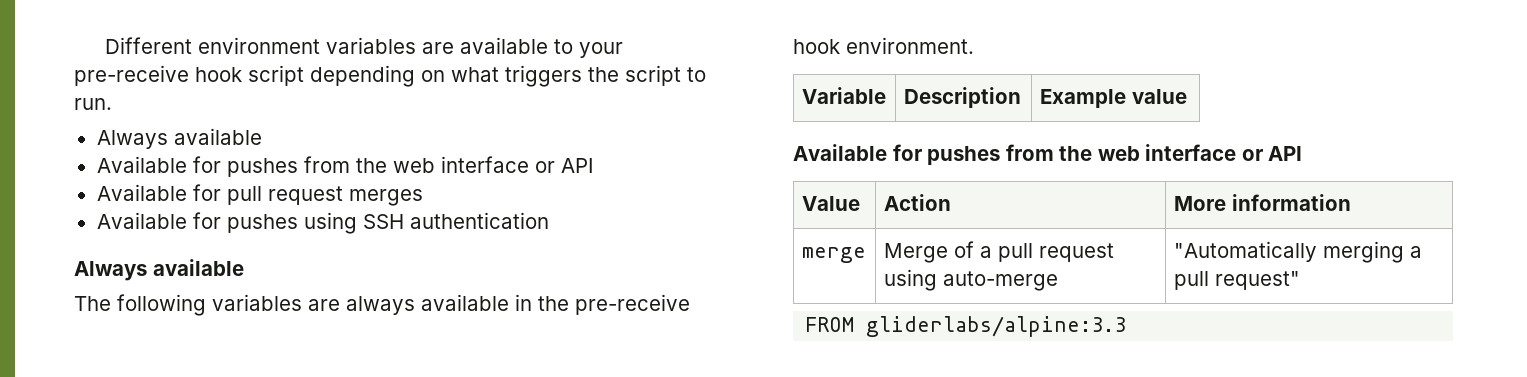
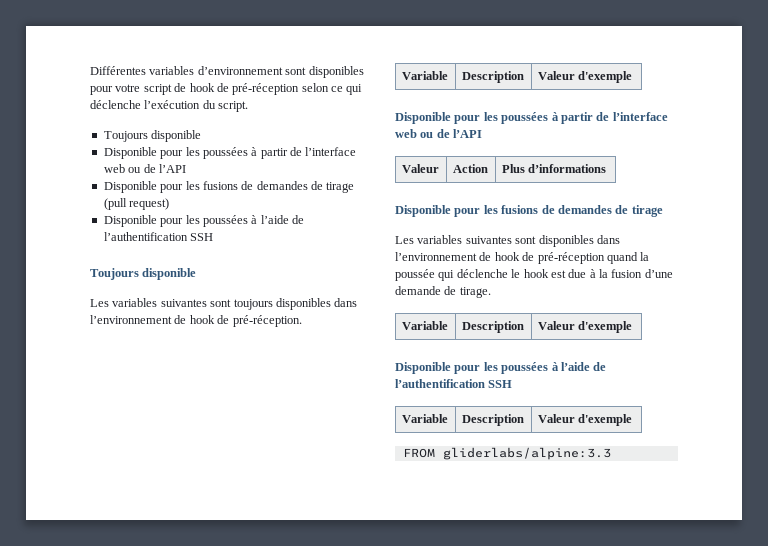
[105,37,624,58] [74,65,706,87] [74,98,112,110] [96,128,262,149] [96,156,594,177] [96,184,423,206] [96,212,549,234] [74,259,244,281] [74,294,690,316] [793,37,974,54] [801,87,886,104] [903,87,1021,108] [1039,89,1187,108] [793,144,1303,165] [801,196,860,211] [883,194,951,211] [1173,194,1351,211] [801,247,866,263] [883,241,1114,263] [883,269,1058,291] [1173,241,1422,263] [1173,271,1300,290] Different environment variables are available to your pre-receive hook script depending on what triggers the script to run. // Always available // Available for pushes from the web interface or API // Available for pull request merges // Available for pushes using SSH authentication // Always available // The following variables are always available in the pre-receive hook environment. // Variable | Description | Example value // Available for pushes from the web interface or API // Value | Action | More information // merge | Merge of a pull request using auto-merge | "Automatically merging a pull request" -> [90,66,364,78] [90,83,363,95] [90,100,249,112] [103,130,202,142] [103,147,357,159] [103,164,186,173] [103,181,355,193] [103,198,170,210] [103,215,304,227] [103,232,214,241] [90,268,197,280] [90,298,358,310] [90,315,302,327] [401,71,448,80] [461,71,524,83] [537,71,633,83] [395,112,668,124] [395,129,483,138] [401,164,439,173] [452,164,488,173] [501,164,607,173] [395,205,663,217] [395,235,620,247] [395,252,650,264] [395,269,673,281] [395,286,491,298] [401,321,448,330] [461,321,524,333] [537,321,633,333] [395,362,607,374] [395,379,513,388] [401,414,448,423] [461,414,524,426] [537,414,633,426] Différentes variables d’environnement sont disponibles pour votre script de hook de pré-réception selon ce qui déclenche l’exécution du script. // Toujours disponible // Disponible pour les poussées à partir de l’interface web ou de l’API // Disponible pour les fusions de demandes de tirage (pull request) // Disponible pour les poussées à l’aide de l’authentification SSH // Toujours disponible // Les variables suivantes sont toujours disponibles dans l’environnement de hook de pré-réception. // Variable | Description | Valeur d'exemple // Disponible pour les poussées à partir de l’interface web ou de l’API // Valeur | Action | Plus d’informations // Disponible pour les fusions de demandes de tirage // Les variables suivantes sont disponibles dans l’environnement de hook de pré-réception quand la poussée qui déclenche le hook est due à la fusion d’une demande de tirage. // Variable | Description | Valeur d'exemple // Disponible pour les poussées à l’aide de l’authentification SSH // Variable | Description | Valeur d'exemple

